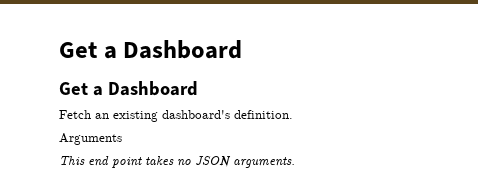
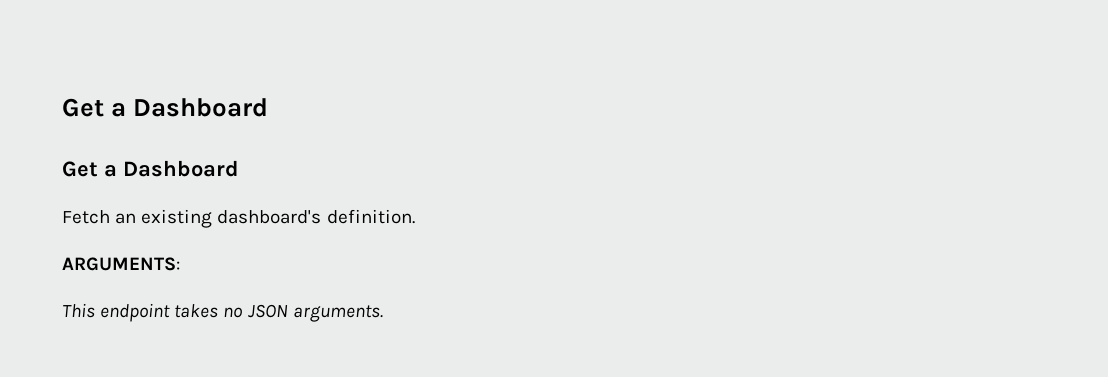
[59,133,122,145] Arguments -> [62,257,180,271] ARGUMENTS:
[88,156,142,168] end point -> [100,303,171,322] endpoint

